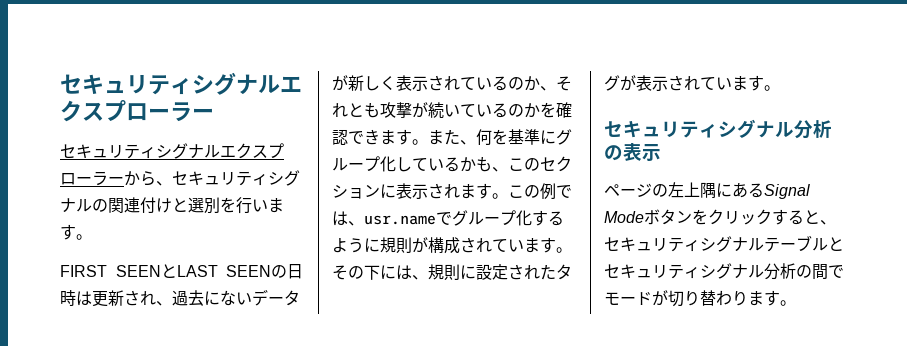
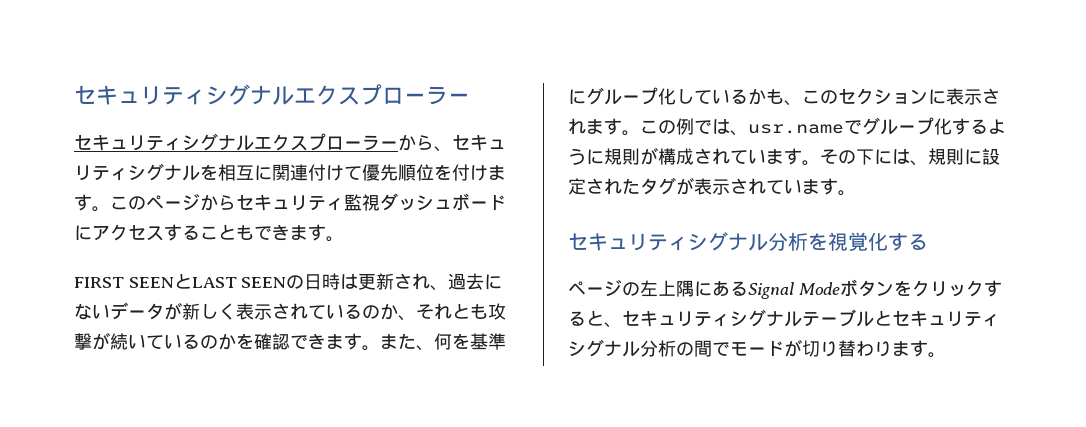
[92,197,268,214] の関連付けと選別を行い -> [200,164,506,181] [74,193,506,212] [74,224,290,241] を相互に関連付けて優先順位を付けます。このページからセキュリティ監視ダッシュボードにアクセスすることもでき
[604,143,661,161] の表示 -> [808,232,928,251] を視覚化する

